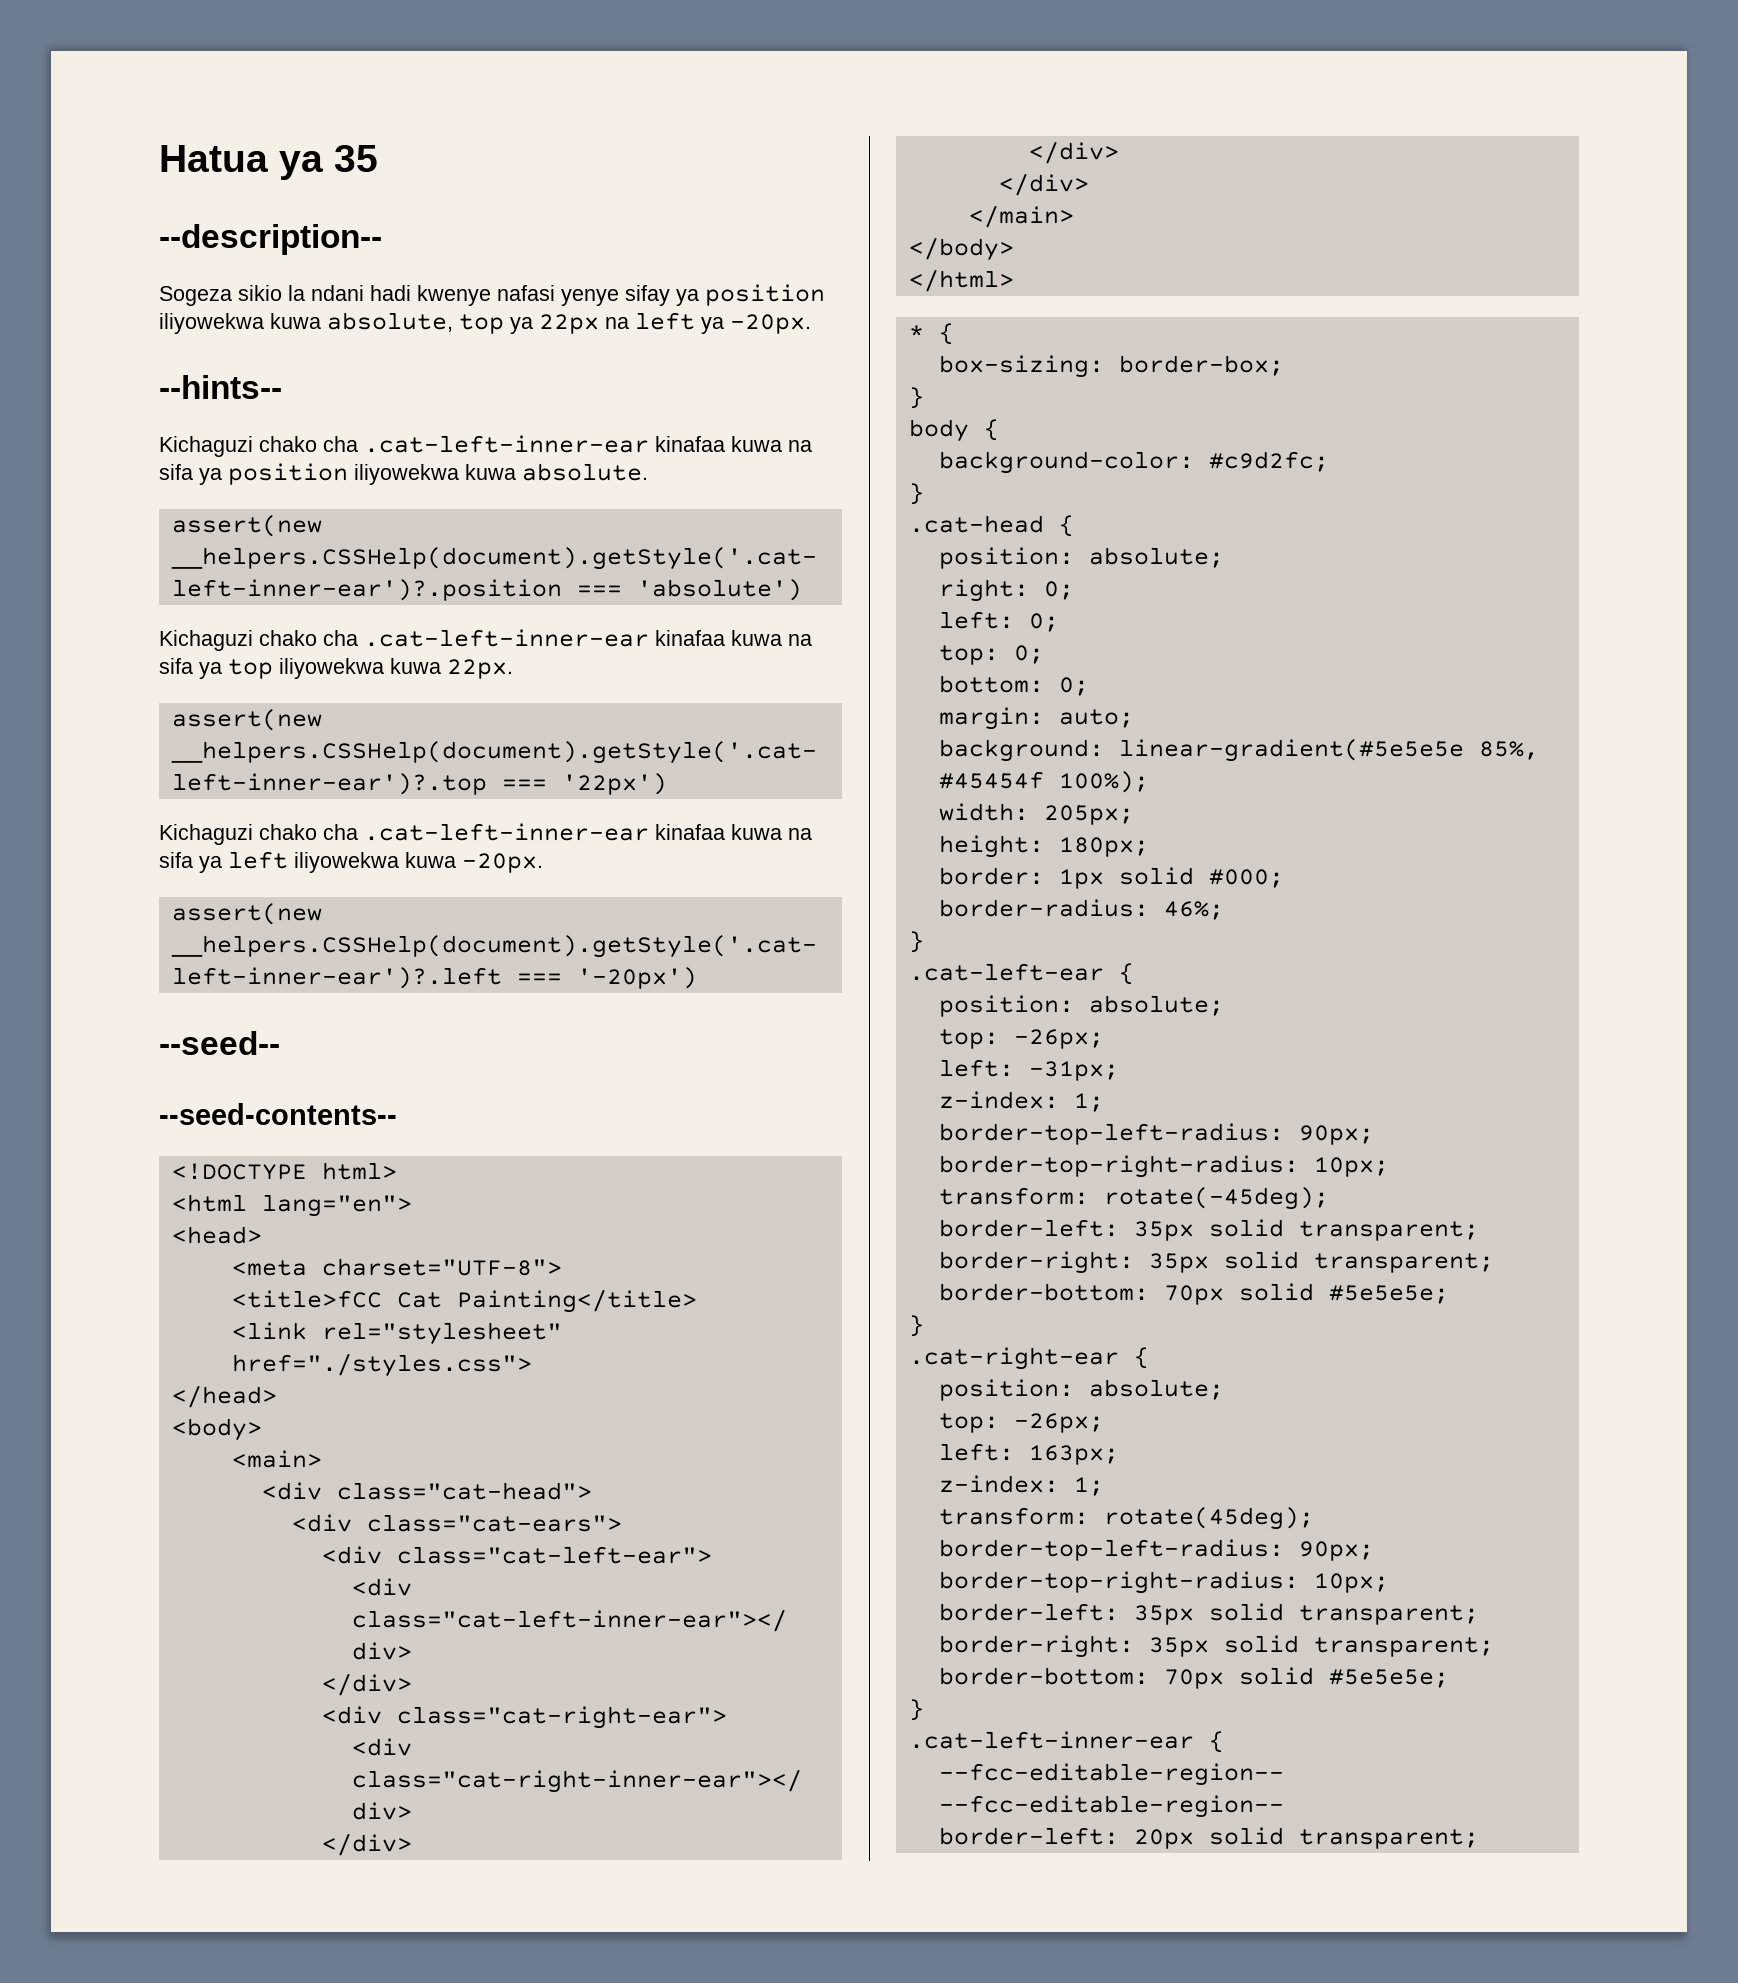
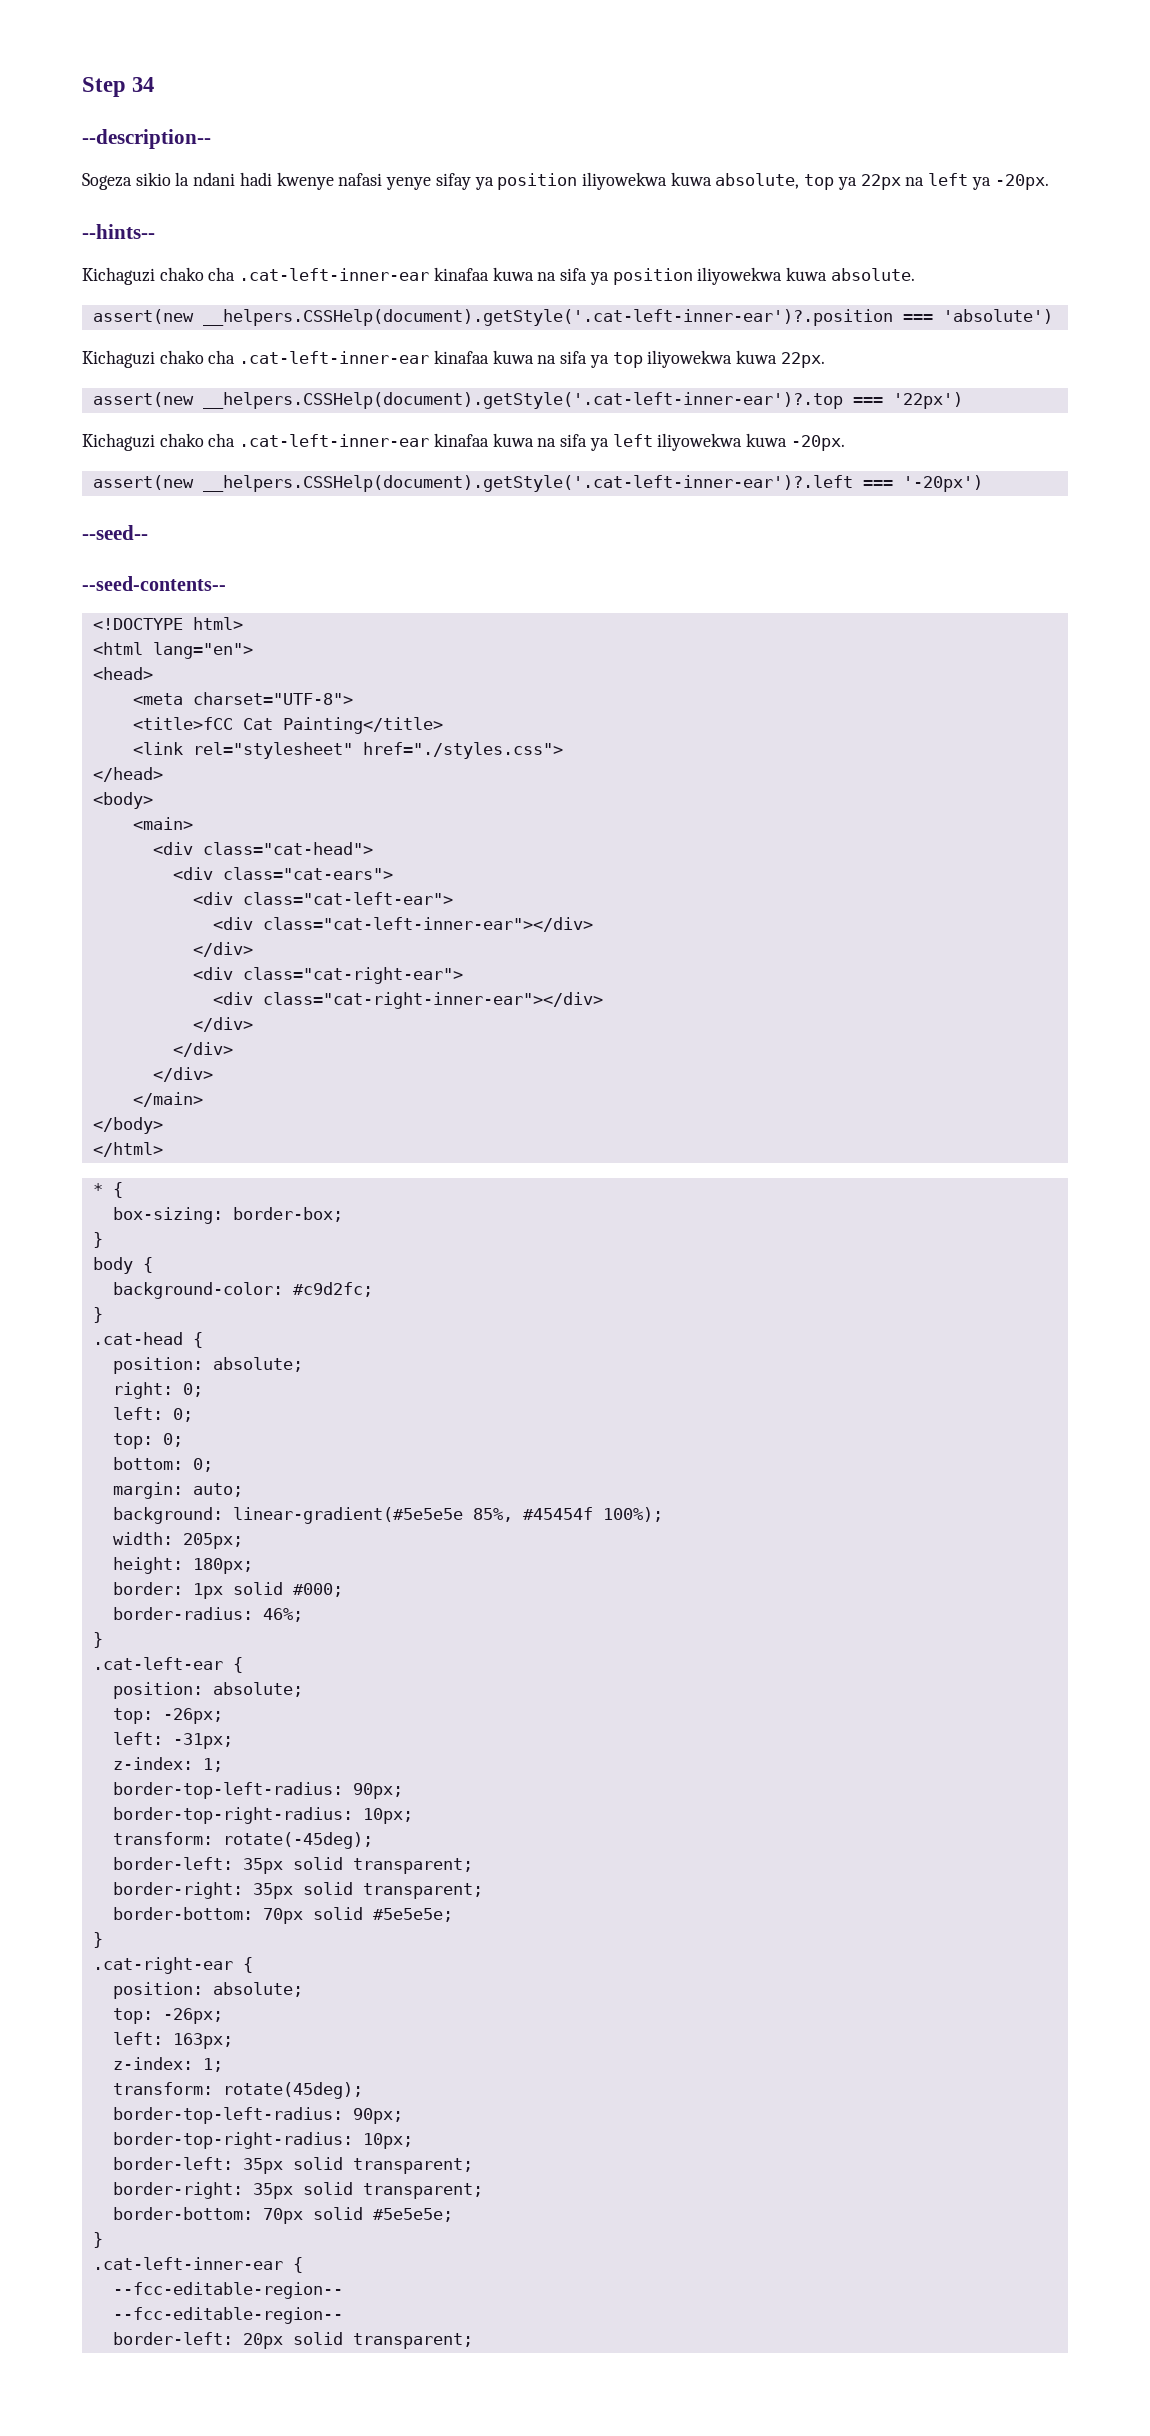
[159,145,378,180] Hatua ya 35 -> [82,77,155,97] Step 34

